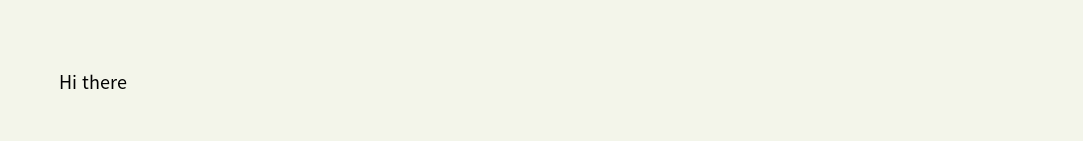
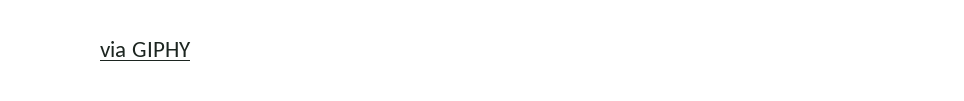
[59,74,127,89] Hi there -> [100,41,192,57] via GIPHY

